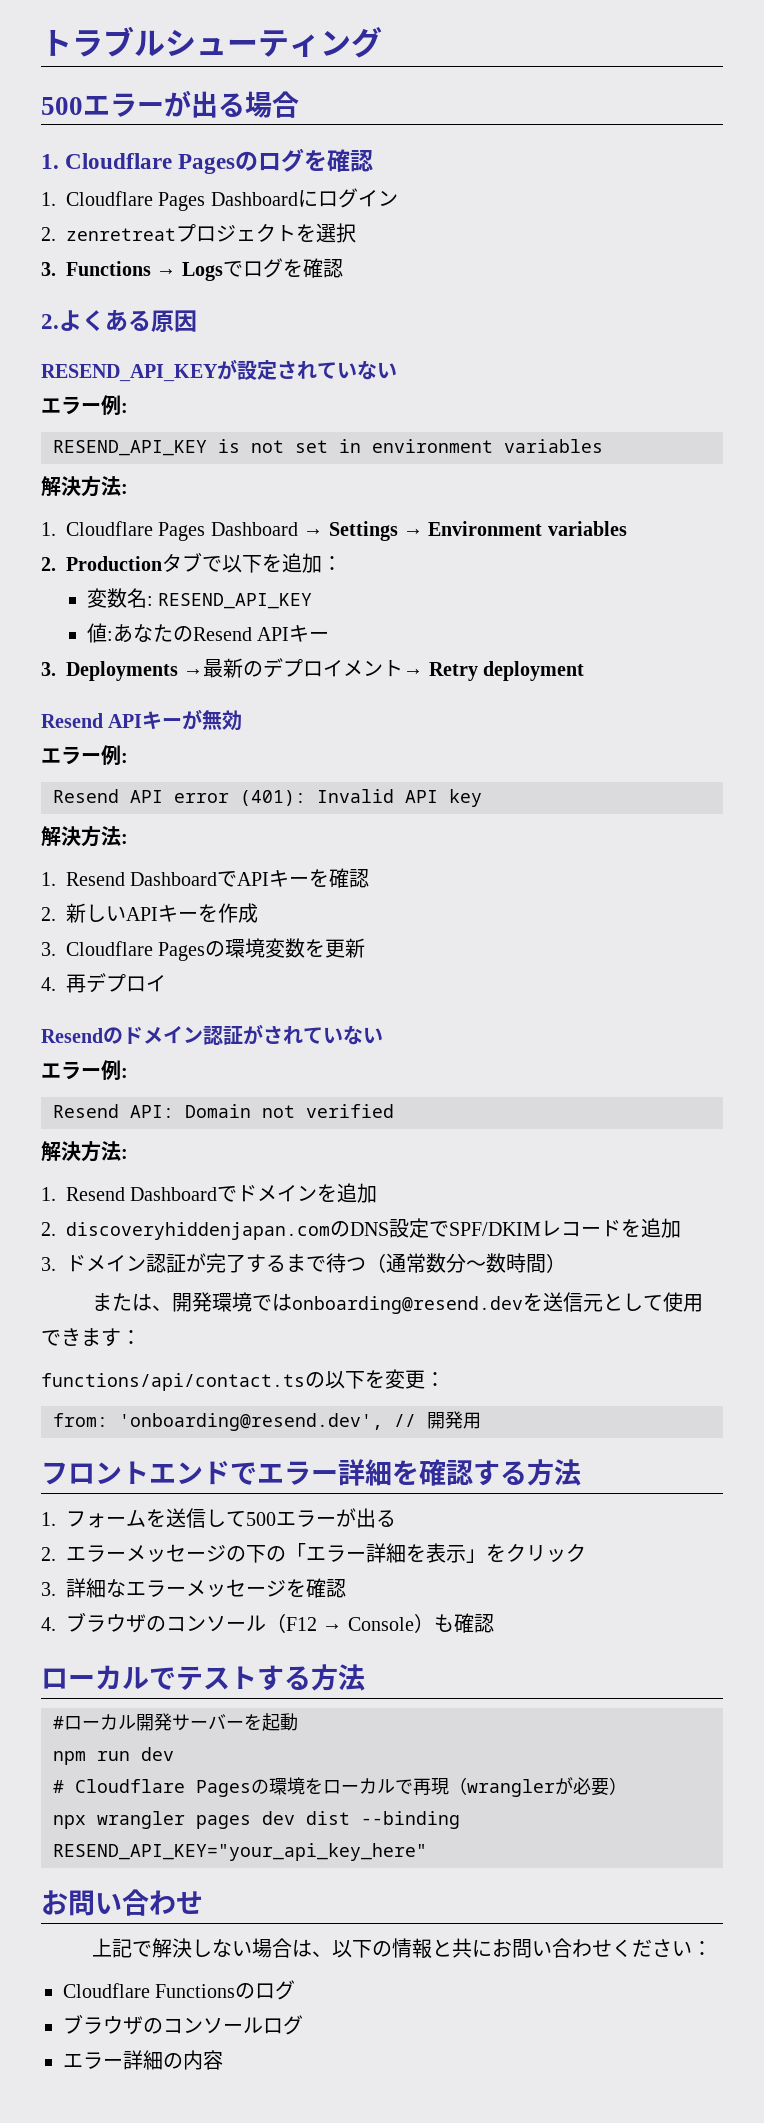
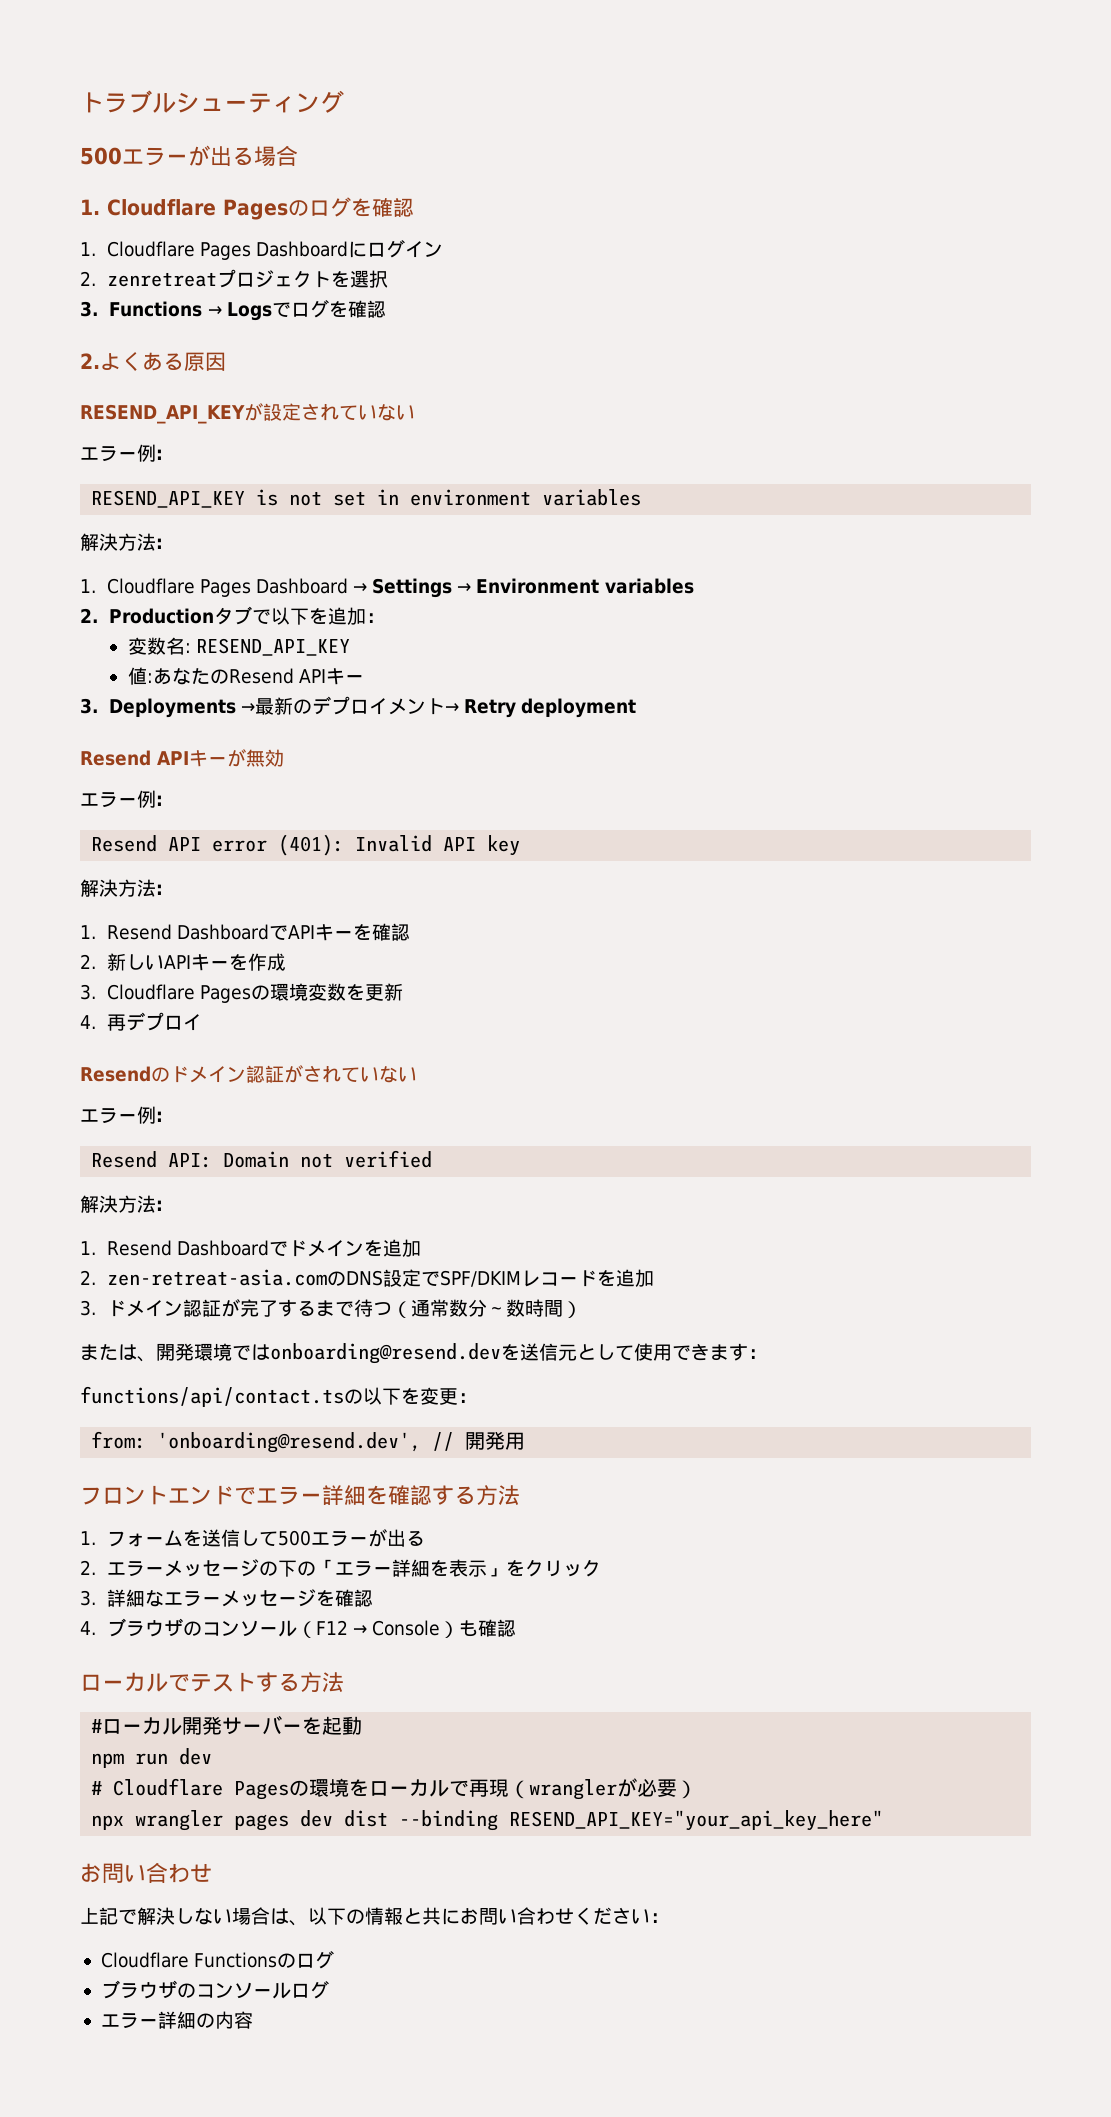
[66,1222,330,1240] discoveryhiddenjapan.com -> [106,1269,327,1286] zen-retreat-asia.com

